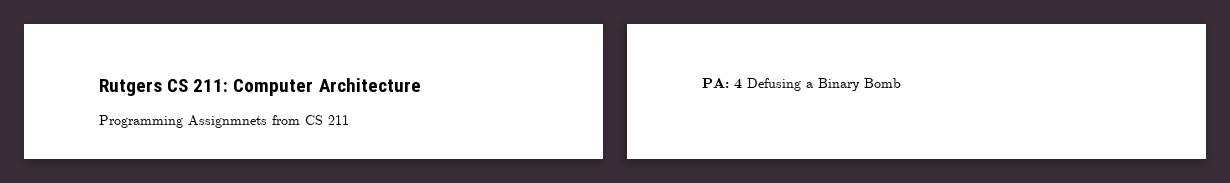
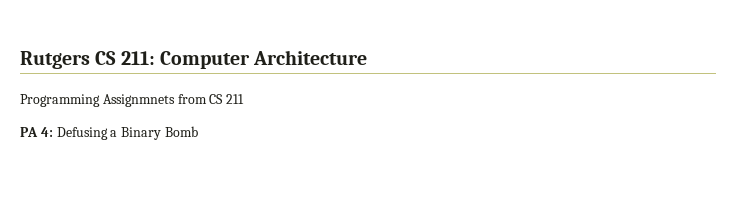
[702,78,742,89] PA: 4 -> [20,127,53,137] PA 4:

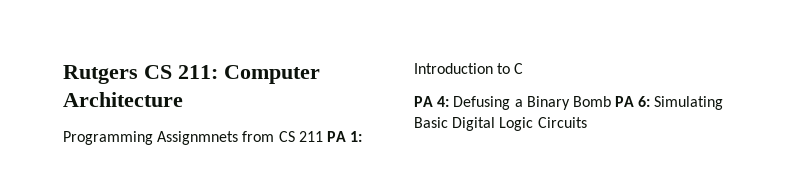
(245, 99) none -> [326,131,363,142] [414,63,524,74] PA 1: Introduction to C
(198, 131) none -> [615,96,724,110] [414,117,587,131] PA 6: Simulating Basic Digital Logic Circuits

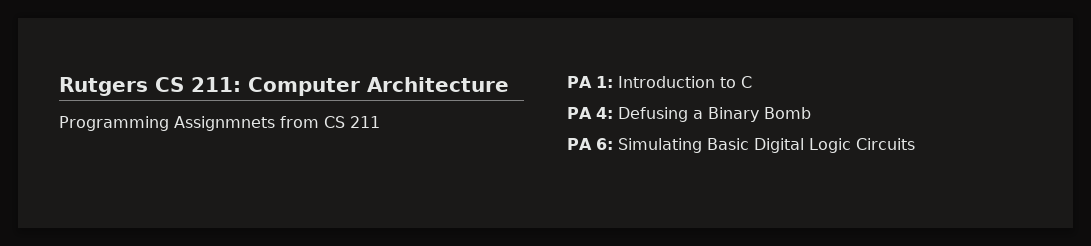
(323, 136) none -> (380, 122) //
(611, 101) none -> (811, 113) //

